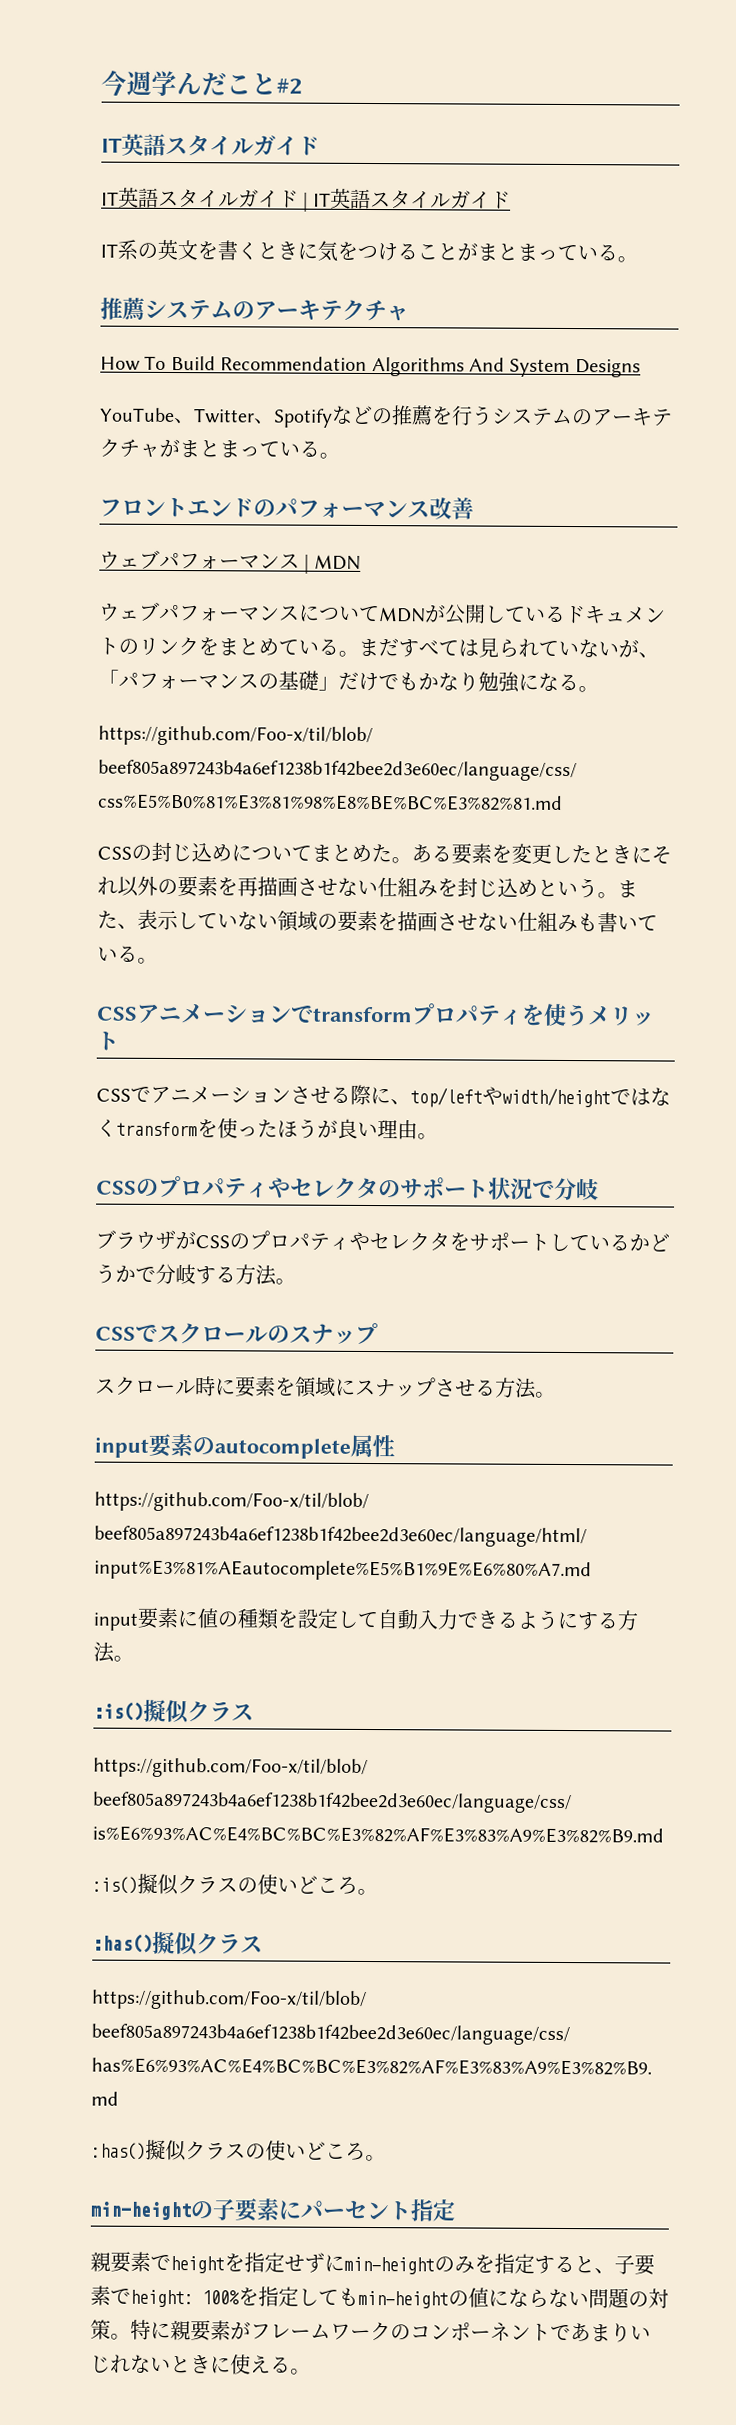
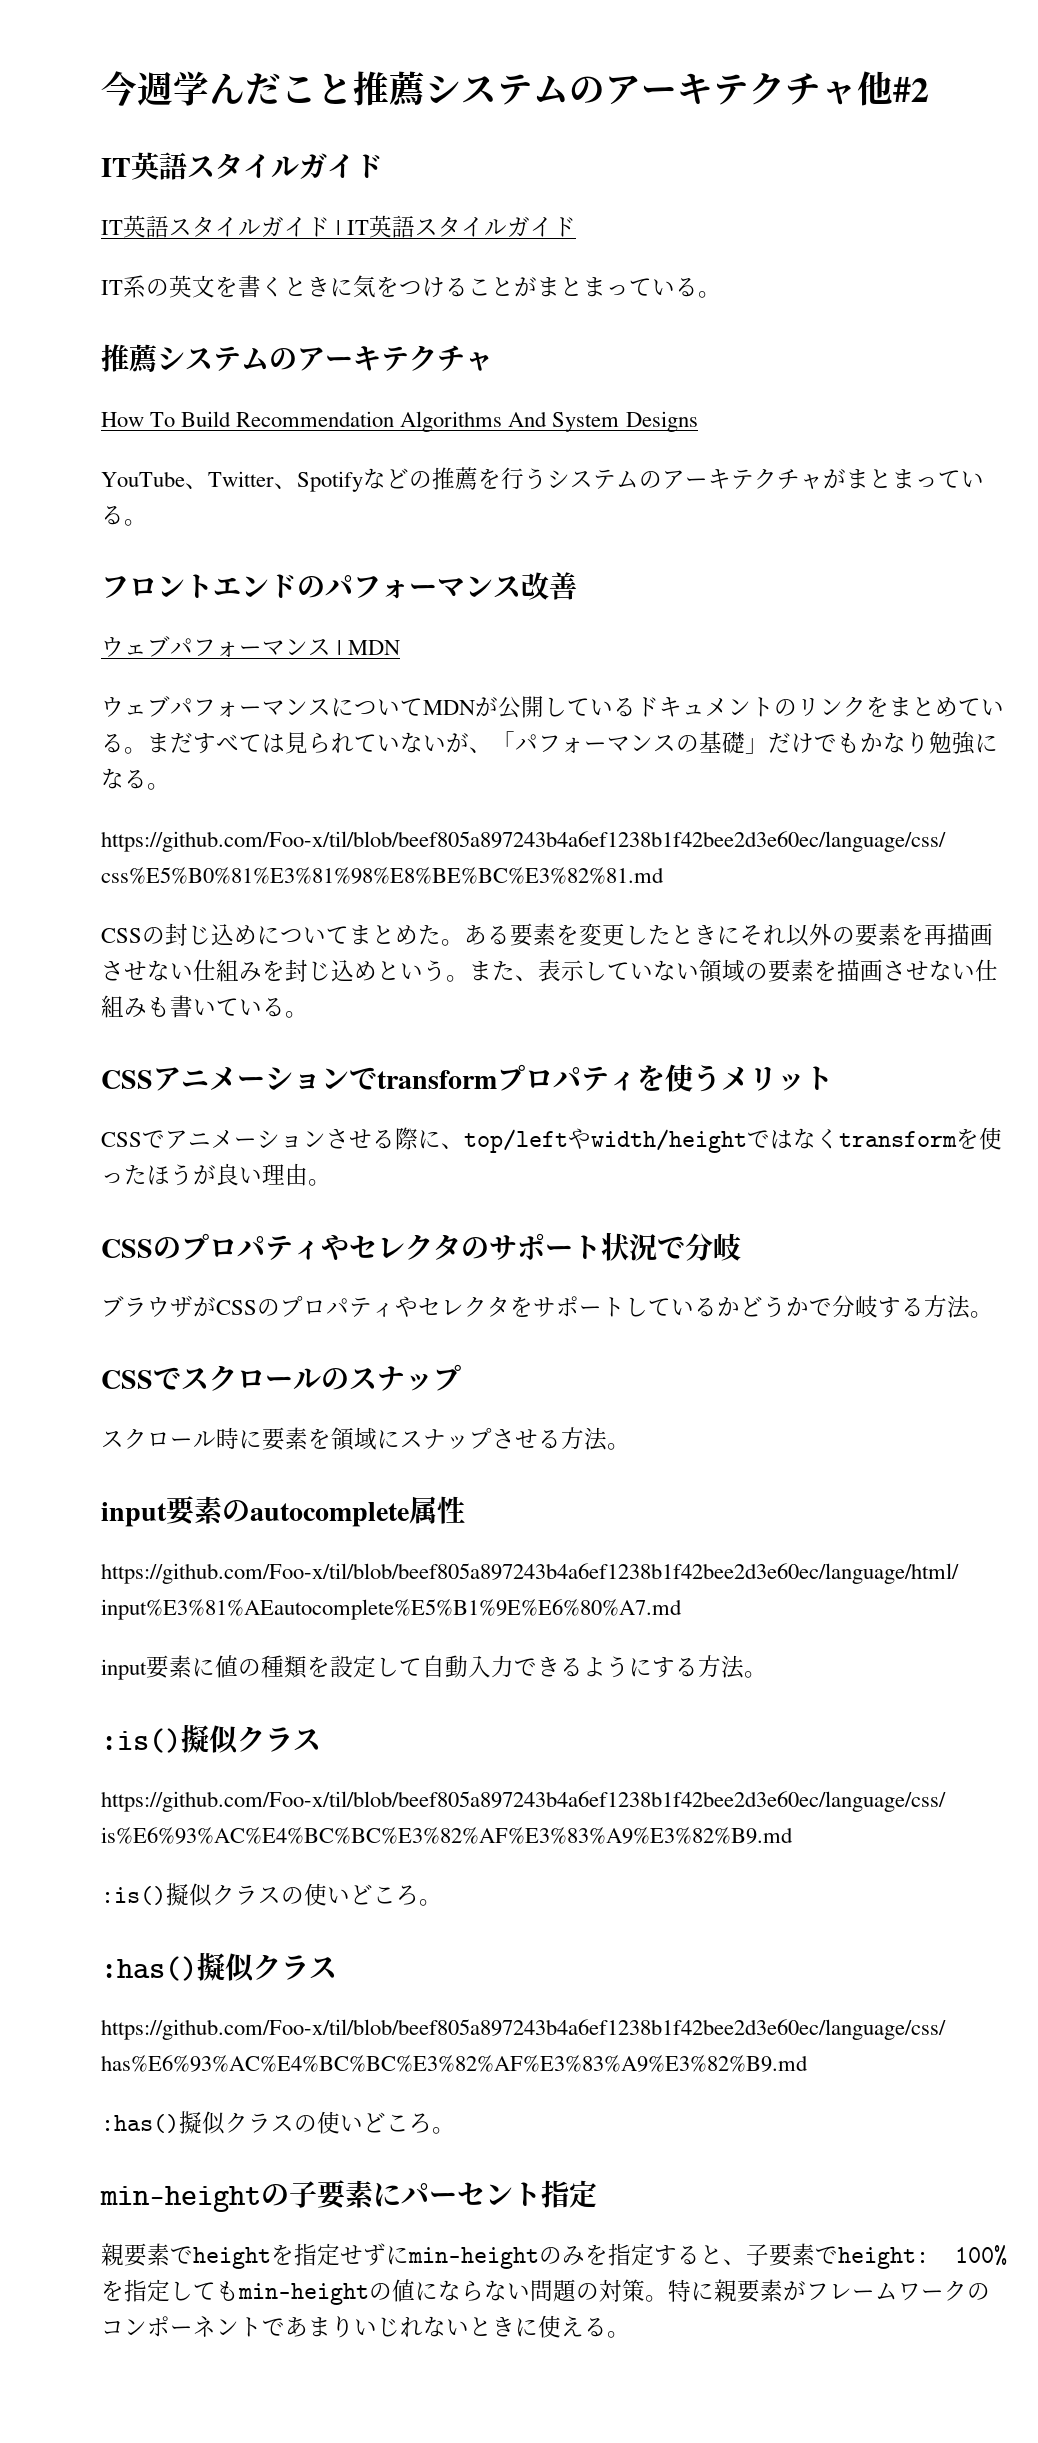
(277, 83) none -> [353,71,893,106] 推薦システムのアーキテクチャ他

